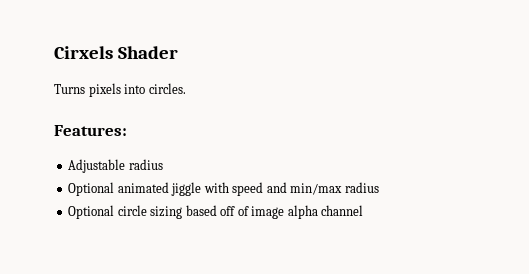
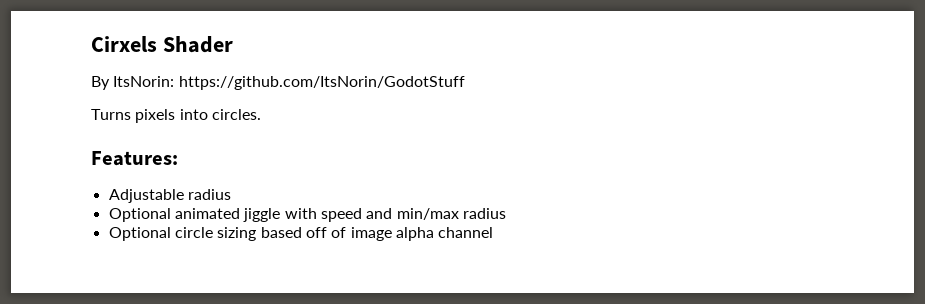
(178, 52) none -> [91,76,465,90] // By ItsNorin: https://github.com/ItsNorin/GodotStuff

